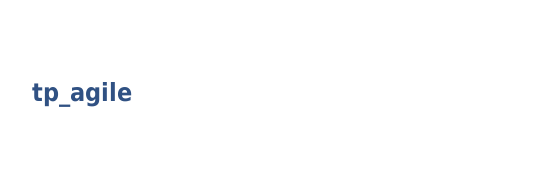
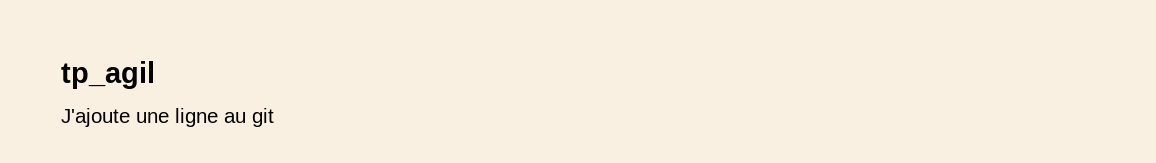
[32,82,132,107] tp_agile -> [61,61,155,89] [61,108,274,127] tp_agil // J'ajoute une ligne au git

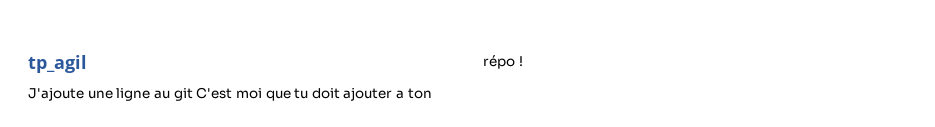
(274, 117) none -> [196,87,432,101] [483,55,523,69] C'est moi que tu doit ajouter a ton répo !

